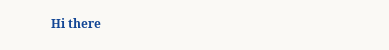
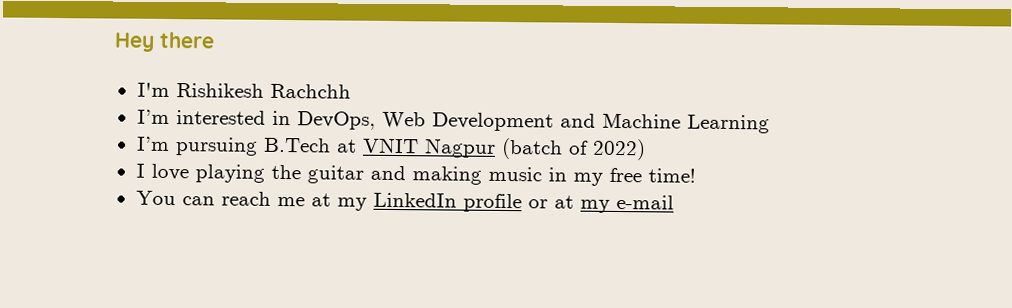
[51,18,66,28] Hi -> [114,32,155,52] Hey
(102, 23) none -> [136,82,351,99] [136,109,770,134] [136,136,646,161] [135,163,696,186] [135,190,674,213] // I'm Rishikesh Rachchh // I’m interested in DevOps, Web Development and Machine Learning // I’m pursuing B.Tech at VNIT Nagpur (batch of 2022) // I love playing the guitar and making music in my free time! // You can reach me at my LinkedIn profile or at my e-mail

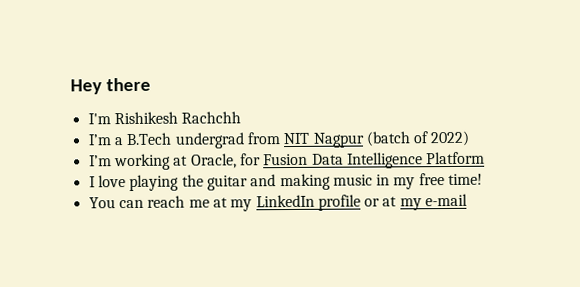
[175,110,770,134] [136,136,646,161] interested in DevOps, Web Development and Machine Learning // I’m pursuing B.Tech at VNIT Nagpur (batch of 2022) -> [113,130,471,149] [88,151,486,171] a B.Tech undergrad from NIT Nagpur (batch of 2022) // I’m working at Oracle, for Fusion Data Intelligence Platform

